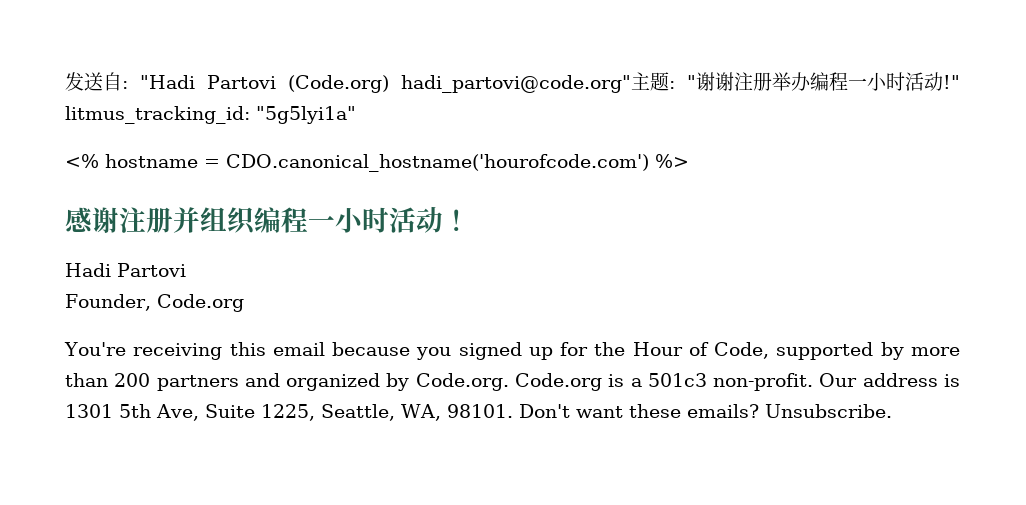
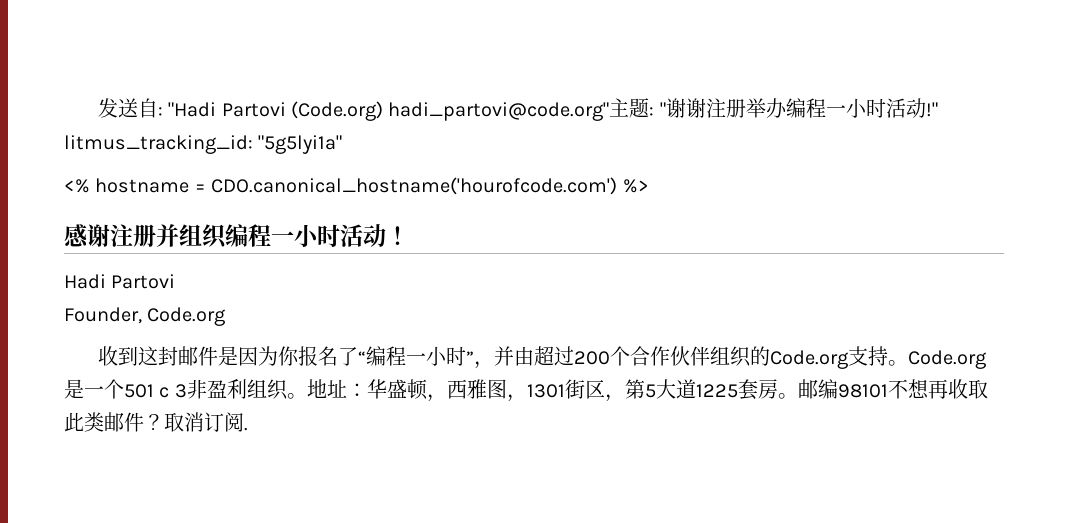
[64,342,960,360] [65,373,961,391] [65,404,892,421] You're receiving this email because you signed up for the Hour of Code, supported by more than 200 partners and organized by Code.org. Code.org is a 501c3 non-profit. Our address is 1301 5th Ave, Suite 1225, Seattle, WA, 98101. Don't want these emails? Unsubscribe. -> [97,346,986,369] [64,379,988,402] [64,412,248,432] 收到这封邮件是因为你报名了“编程一小时”，并由超过200个合作伙伴组织的Code.org支持。Code.org是一个501 c 3非盈利组织。地址：华盛顿，西雅图，1301街区，第5大道1225套房。邮编98101不想再收取此类邮件？取消订阅.

